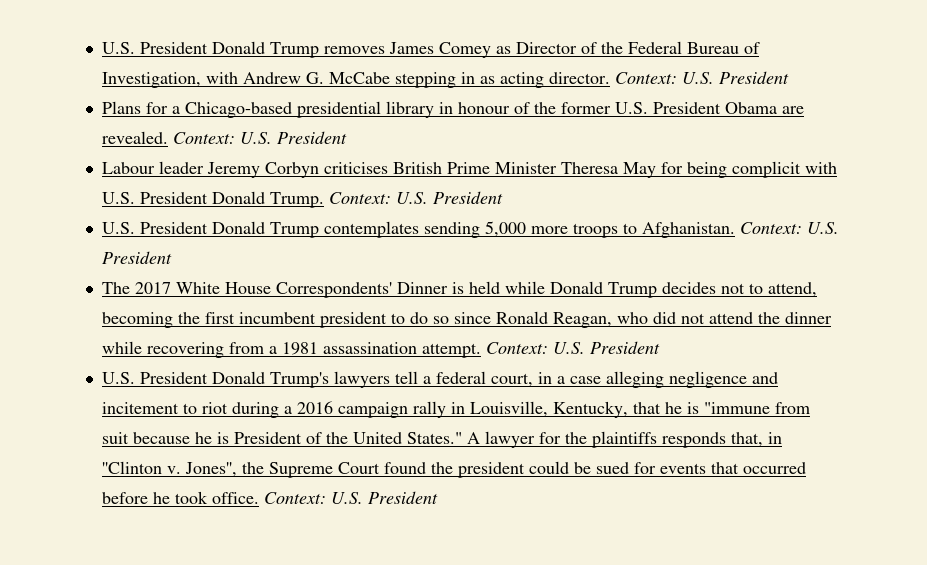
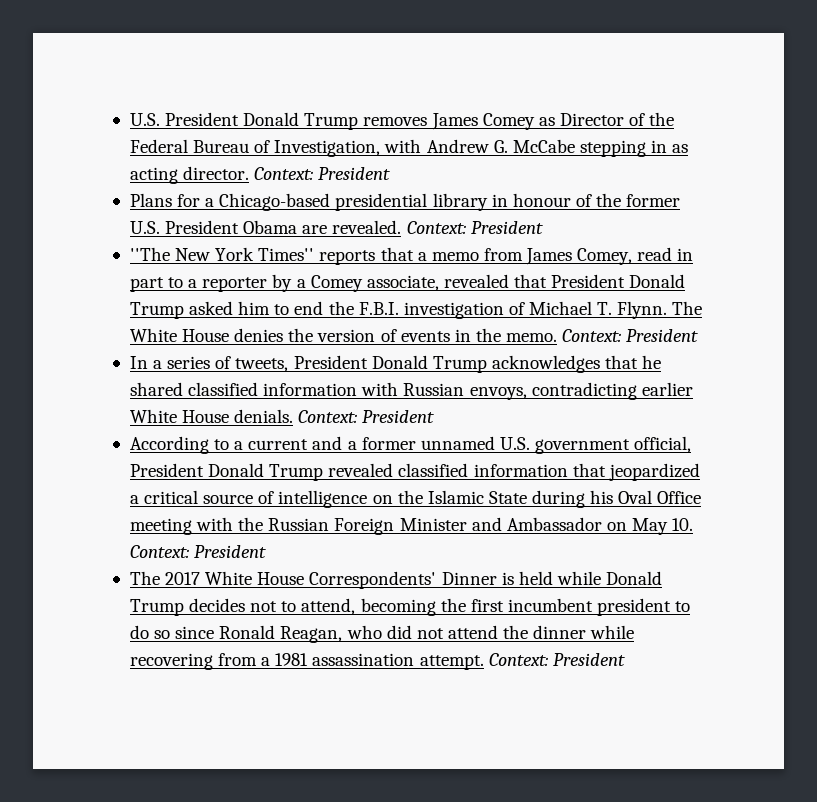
[681,72,714,84] U.S. -> (314, 173) none
[239,131,347,144] [101,161,837,178] [101,191,503,208] [101,221,839,238] U.S. President // Labour leader Jeremy Corbyn criticises British Prime Minister Theresa May for being complicit with U.S. President Donald Trump. Context: U.S. President // U.S. President Donald Trump contemplates sending 5,000 more troops to Afghanistan. Context: U.S. -> [470,221,543,234] [129,247,694,265] [129,274,686,292] [129,301,703,319] [129,328,699,342] [129,355,662,373] [129,382,693,400] [129,409,435,423] [129,436,692,454] [129,463,700,481] [129,490,702,508] [129,517,694,535] [129,545,189,558] President // ''The New York Times'' reports that a memo from James Comey, read in part to a reporter by a Comey associate, revealed that President Donald Trump asked him to end the F.B.I. investigation of Michael T. Flynn. The White House denies the version of events in the memo. Context: President // In a series of tweets, President Donald Trump acknowledges that he shared classified information with Russian envoys, contradicting earlier White House denials. Context: President // According to a current and a former unnamed U.S. government official, President Donald Trump revealed classified information that jeopardized a critical source of intelligence on the Islamic State during his Oval Office meeting with the Russian Foreign Minister and Ambassador on May 10. Context:
[552,341,660,354] [101,371,778,388] [101,401,810,418] [101,431,782,448] [101,461,806,478] [101,491,438,504] U.S. President // U.S. President Donald Trump's lawyers tell a federal court, in a case alleging negligence and incitement to riot during a 2016 campaign rally in Louisville, Kentucky, that he is "immune from suit because he is President of the United States." A lawyer for the plaintiffs responds that, in ''Clinton v. Jones'', the Supreme Court found the president could be sued for events that occurred before he took office. Context: U.S. President -> [552,653,625,666] President

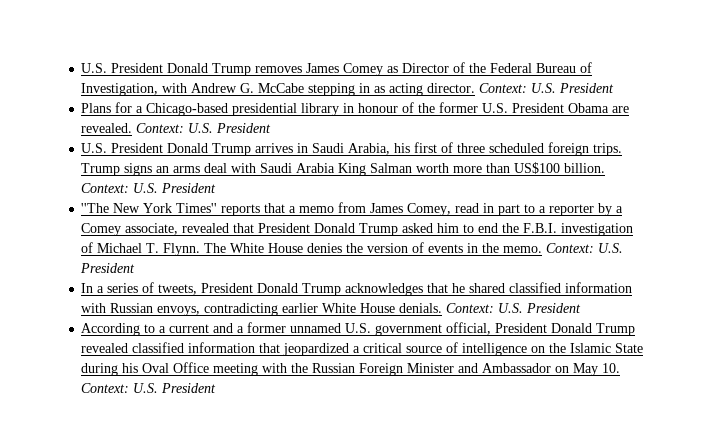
(314, 173) none -> [531,83,557,93] U.S.
(466, 227) none -> [188,123,272,133] [81,142,623,156] [81,162,606,176] [81,183,159,193] U.S. President // U.S. President Donald Trump arrives in Saudi Arabia, his first of three scheduled foreign trips. Trump signs an arms deal with Saudi Arabia King Salman worth more than US$100 billion. Context: U.S.
(622, 335) none -> [598,243,624,253] U.S.
(358, 416) none -> [498,303,524,313] U.S.
[194,545,267,558] [129,571,663,589] [129,598,691,616] [129,625,635,643] [129,653,625,670] President // The 2017 White House Correspondents' Dinner is held while Donald Trump decides not to attend, becoming the first incumbent president to do so since Ronald Reagan, who did not attend the dinner while recovering from a 1981 assassination attempt. Context: President -> [133,383,217,393] U.S. President

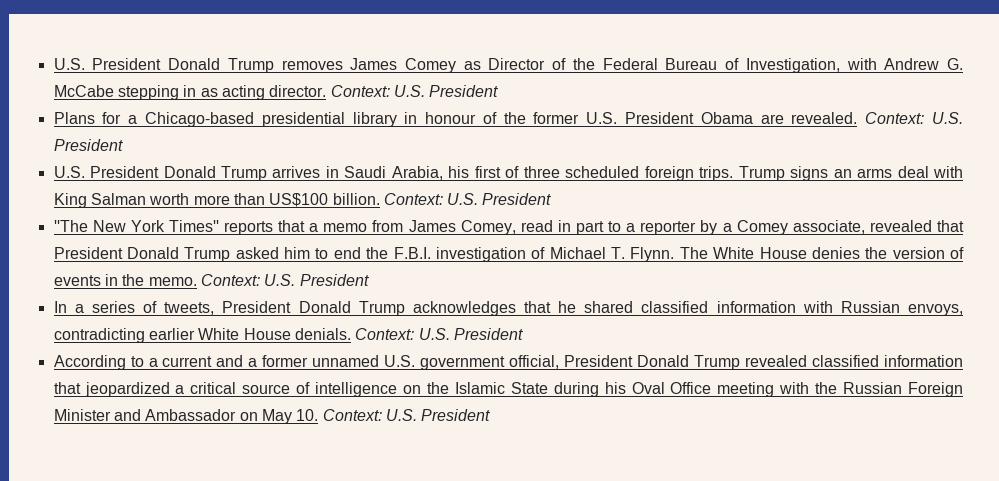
[260,163,336,173] Saudi Arabia -> (964, 172) none

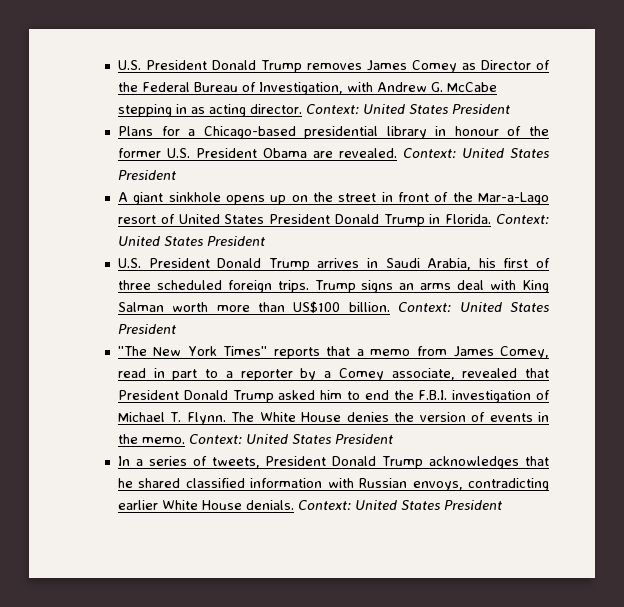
[393,85,425,97] U.S. -> [362,104,448,114] United States
[931,112,963,124] U.S. -> [461,148,549,158] [117,170,176,180] [117,192,549,205] [117,214,550,227] [117,236,203,246] United States President // A giant sinkhole opens up on the street in front of the Mar-a-Lago resort of United States President Donald Trump in Florida. Context: United States
[447,193,479,205] U.S. -> [459,302,549,312] United States
[264,274,296,286] U.S. -> [245,434,331,444] United States
[418,328,523,340] [53,355,963,370] [53,382,963,397] [53,409,491,424] U.S. President // According to a current and a former unnamed U.S. government official, President Donald Trump revealed classified information that jeopardized a critical source of intelligence on the Islamic State during his Oval Office meeting with the Russian Foreign Minister and Ambassador on May 10. Context: U.S. President -> [354,500,502,510] United States President

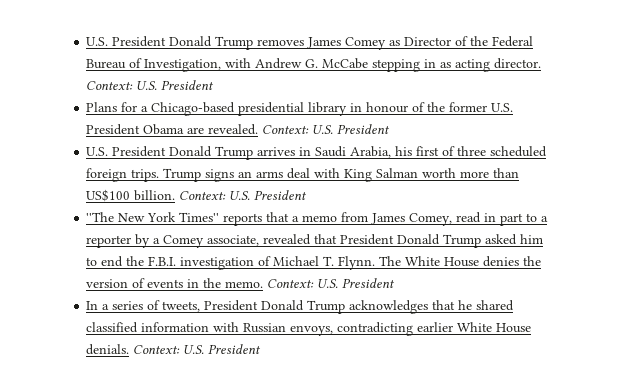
[362,104,448,114] United States -> [136,81,158,90] U.S.
[461,148,549,158] [117,170,176,180] [117,192,549,205] [117,214,550,227] [117,236,203,246] United States President // A giant sinkhole opens up on the street in front of the Mar-a-Lago resort of United States President Donald Trump in Florida. Context: United States -> [312,125,334,134] U.S.
[459,302,549,312] United States -> [229,191,251,200] U.S.
[245,434,331,444] United States -> [317,279,339,288] U.S.
[354,500,440,510] United States -> [183,345,205,354] U.S.

